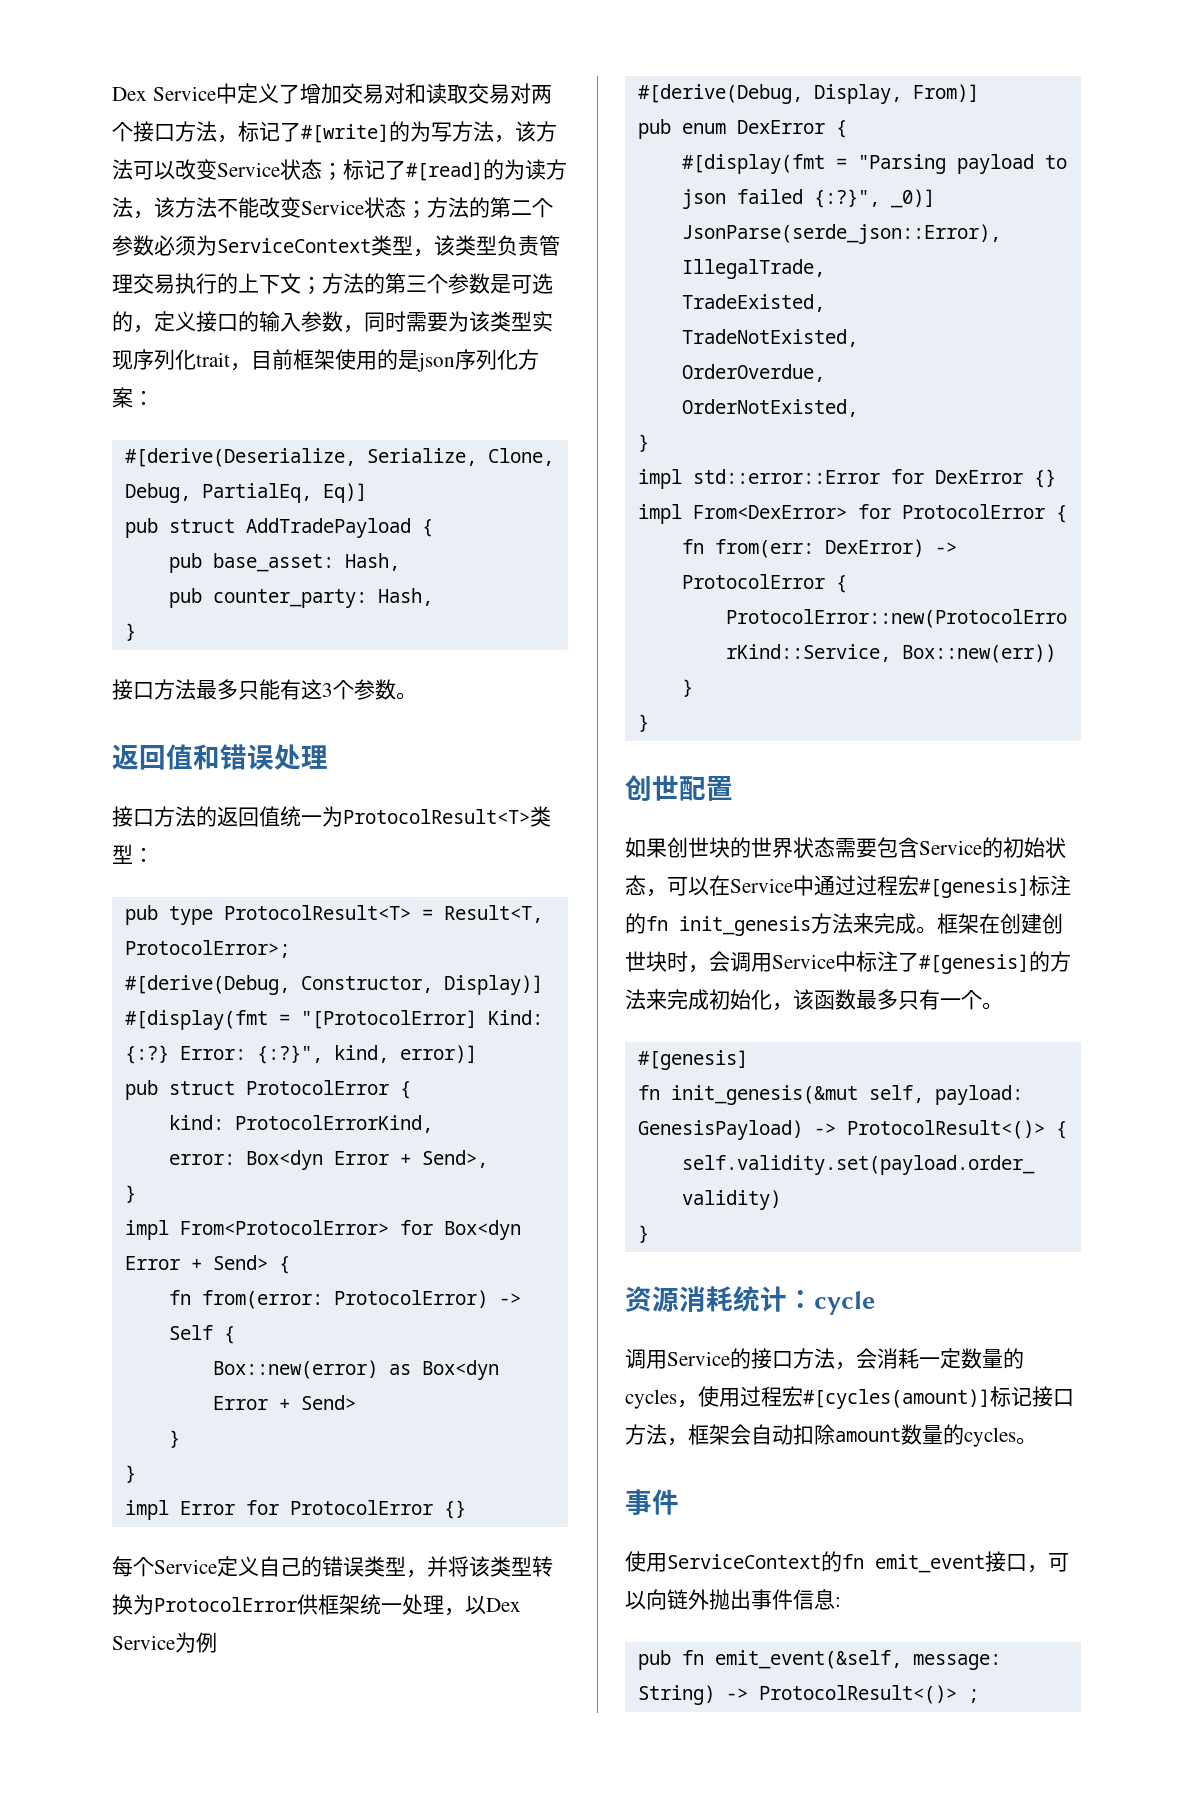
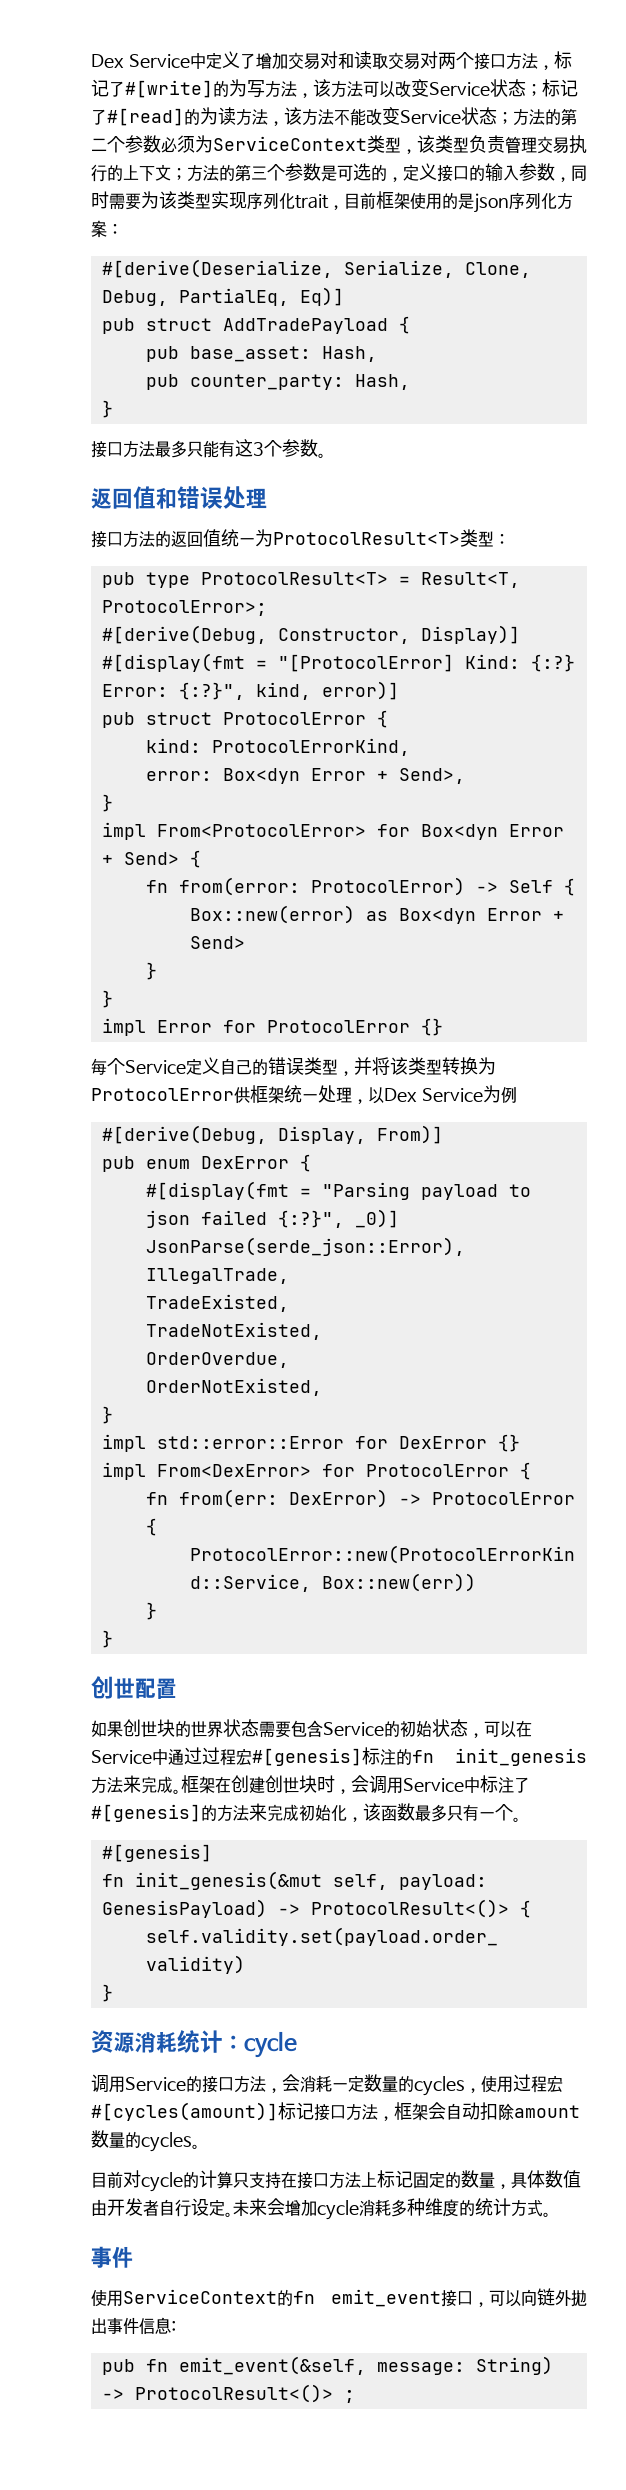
(1037, 1441) none -> [91,2170,581,2192] [91,2198,551,2220] // 目前对cycle的计算只支持在接口方法上标记固定的数量，具体数值由开发者自行设定。未来会增加cycle消耗多种维度的统计方式。

